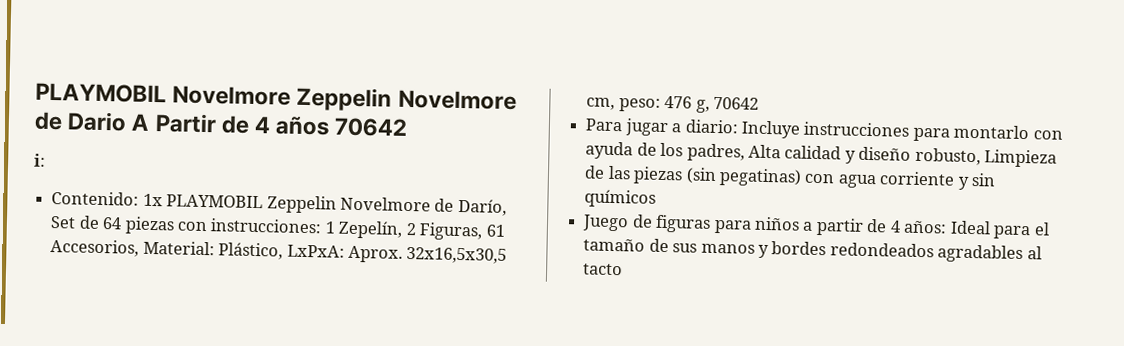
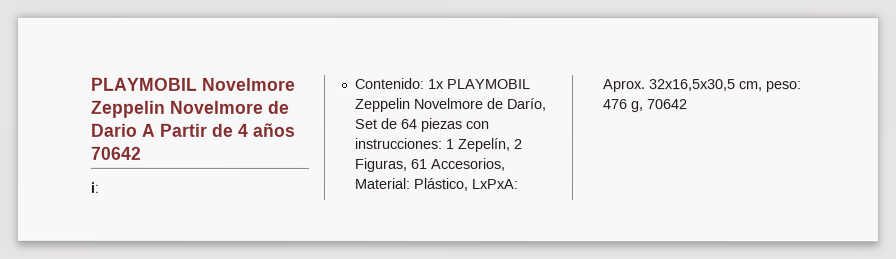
[585,118,1063,142] [585,141,1058,168] [584,165,997,190] [584,189,657,208] [582,214,1050,240] [583,238,1042,264] [583,263,624,276] // Para jugar a diario: Incluye instrucciones para montarlo con ayuda de los padres, Alta calidad y diseño robusto, Limpieza de las piezas (sin pegatinas) con agua corriente y sin químicos // Juego de figuras para niños a partir de 4 años: Ideal para el tamaño de sus manos y bordes redondeados agradables al tacto -> (688, 104) none

